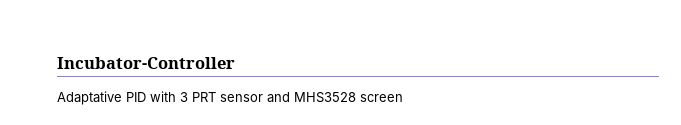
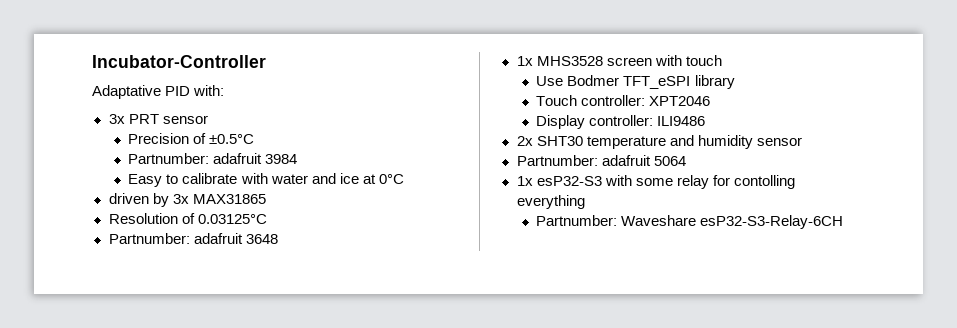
[150,91,188,102] with 3 -> [193,85,225,96] [108,114,125,124] with: // 3x
[267,92,403,103] and MHS3528 screen -> [128,133,255,144] [128,153,298,164] [128,173,404,187] [108,193,266,207] [108,213,267,224] [108,233,278,244] [516,55,722,66] [536,75,735,89] [536,95,711,106] [536,115,706,129] [516,135,802,149] [516,155,686,166] [516,175,795,189] [516,195,585,209] [536,215,844,229] // Precision of ±0.5°C // Partnumber: adafruit 3984 // Easy to calibrate with water and ice at 0°C // driven by 3x MAX31865 // Resolution of 0.03125°C // Partnumber: adafruit 3648 // 1x MHS3528 screen with touch // Use Bodmer TFT_eSPI library // Touch controller: XPT2046 // Display controller: ILI9486 // 2x SHT30 temperature and humidity sensor // Partnumber: adafruit 5064 // 1x esP32-S3 with some relay for contolling everything // Partnumber: Waveshare esP32-S3-Relay-6CH

